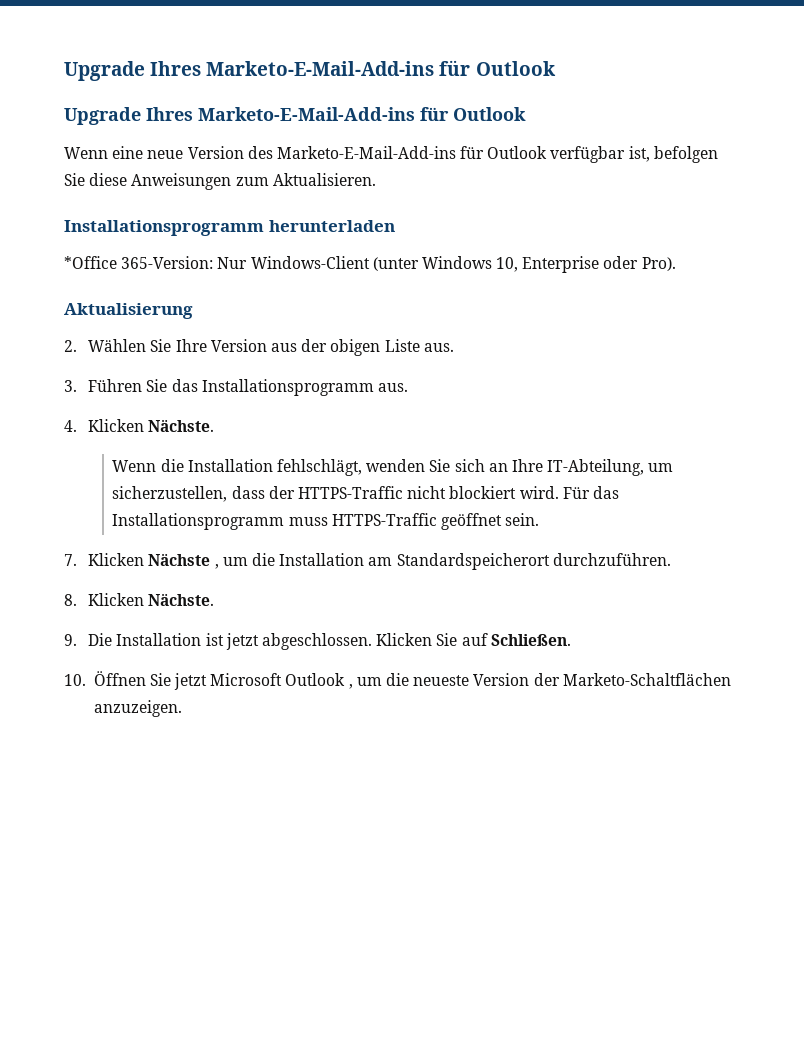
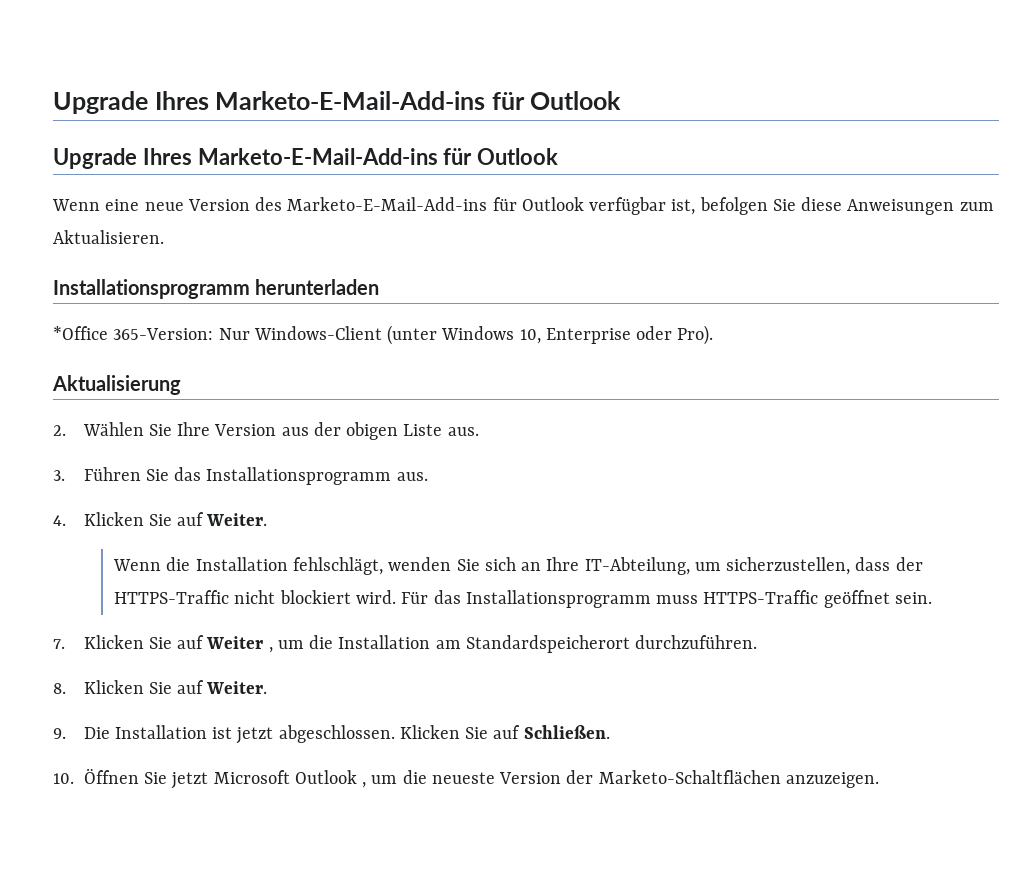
[148,419,215,432] Nächste. -> [148,512,268,526] Sie auf Weiter.
[148,553,211,566] Nächste -> [148,635,264,649] Sie auf Weiter
[148,593,215,606] Nächste. -> [148,680,268,694] Sie auf Weiter.

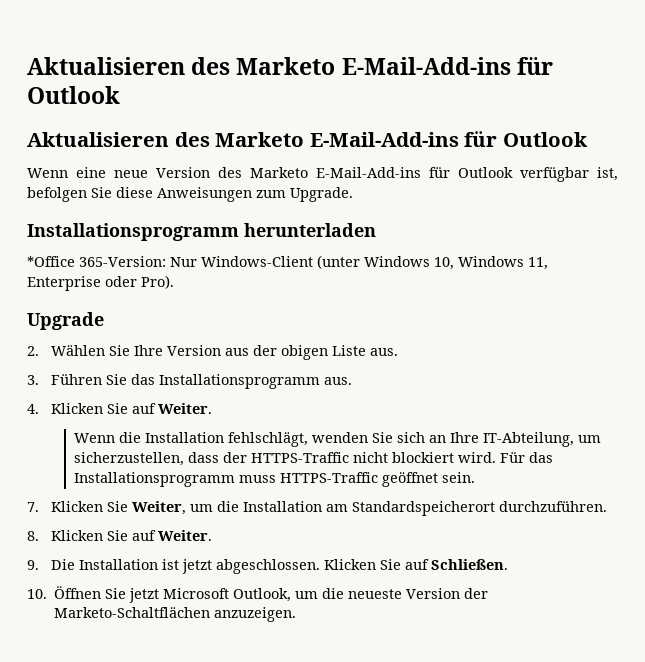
[53,91,622,114] [53,148,438,169] Upgrade Ihres Marketo-E-Mail-Add-ins für Outlook // Upgrade Ihres Marketo-E-Mail-Add-ins -> [27,57,553,75] [27,86,120,104] [27,132,459,147] Aktualisieren des Marketo E-Mail-Add-ins für Outlook // Aktualisieren des Marketo E-Mail-Add-ins
[287,197,488,211] Marketo-E-Mail-Add-ins -> [250,167,421,178] Marketo E-Mail-Add-ins
[53,230,164,244] Aktualisieren. -> [290,187,353,202] Upgrade.
(541, 336) none -> [458,256,548,270] Windows 11,
[52,375,181,395] Aktualisierung -> [27,312,104,330] Upgrade
[177,635,273,653] auf Weiter , -> [131,501,186,515] Weiter,
[294,770,367,788] Outlook , -> [233,588,292,602] Outlook,

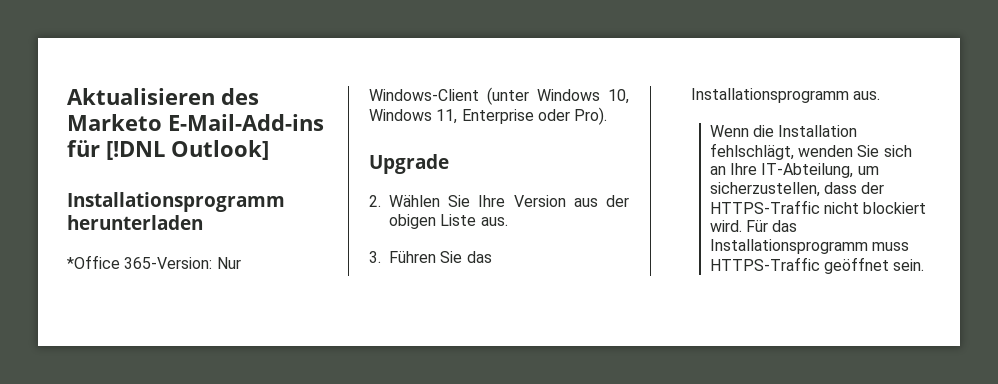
[27,57,553,75] [27,86,120,104] [27,131,588,147] [27,167,618,182] [27,187,353,202] Aktualisieren des Marketo E-Mail-Add-ins für Outlook // Aktualisieren des Marketo E-Mail-Add-ins für Outlook // Wenn eine neue Version des Marketo E-Mail-Add-ins für Outlook verfügbar ist, befolgen Sie diese Anweisungen zum Upgrade. -> [67,88,259,105] [67,114,324,131] [67,140,269,160] Aktualisieren des Marketo E-Mail-Add-ins für [!DNL Outlook]
[27,403,212,414] // 4. Klicken Sie auf Weiter. -> (881, 95) none
[27,501,607,516] [27,530,212,541] [27,559,508,574] [27,586,489,603] [54,607,297,622] // 7. Klicken Sie Weiter, um die Installation am Standardspeicherort durchzuführen. // 8. Klicken Sie auf Weiter. // 9. Die Installation ist jetzt abgeschlossen. Klicken Sie auf Schließen. // 10. Öffnen Sie jetzt Microsoft Outlook, um die neueste Version der Marketo-Schaltflächen anzuzeigen. -> (925, 265) none

